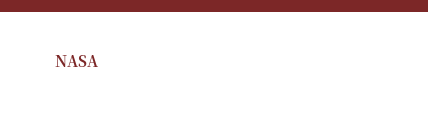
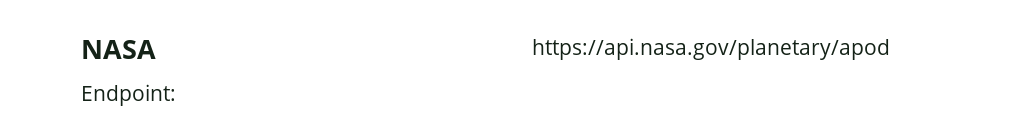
(99, 61) none -> [81,84,176,106] [532,38,890,60] // Endpoint: https://api.nasa.gov/planetary/apod

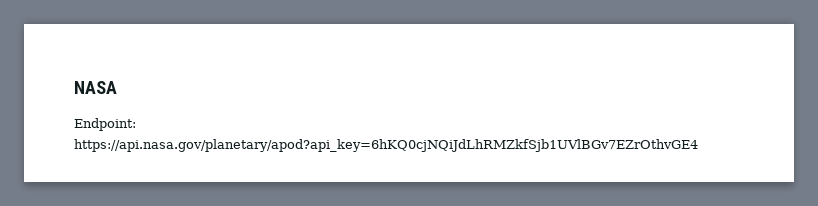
[532,38,890,60] https://api.nasa.gov/planetary/apod -> [74,139,698,152] https://api.nasa.gov/planetary/apod?api_key=6hKQ0cjNQiJdLhRMZkfSjb1UVlBGv7EZrOthvGE4

